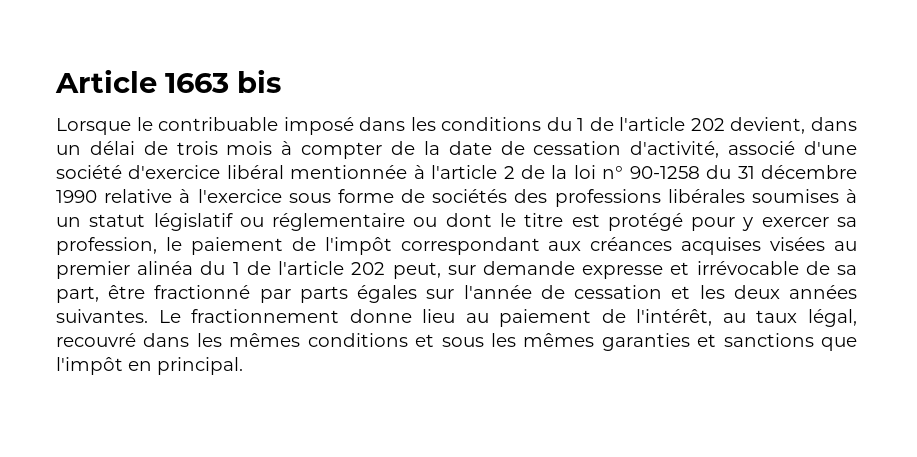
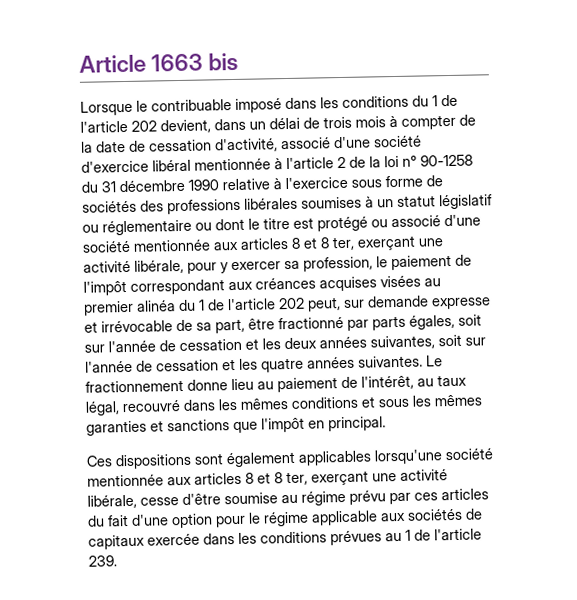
(683, 222) none -> [371,214,481,228] [82,235,444,253] [83,259,184,274] ou associé d'une société mentionnée aux articles 8 et 8 ter, exerçant une activité libérale,
[357,285,418,303] égales -> [409,314,482,330] égales, soit
(858, 292) none -> [370,334,486,350] [85,356,355,373] suivantes, soit sur l'année de cessation et les quatre années
(243, 366) none -> [86,448,493,470] [87,469,448,487] [87,488,489,509] [87,508,483,529] [88,528,482,550] [88,555,117,567] // Ces dispositions sont également applicables lorsqu'une société mentionnée aux articles 8 et 8 ter, exerçant une activité libérale, cesse d'être soumise au régime prévu par ces articles du fait d'une option pour le régime applicable aux sociétés de capitaux exercée dans les conditions prévues au 1 de l'article 239.

